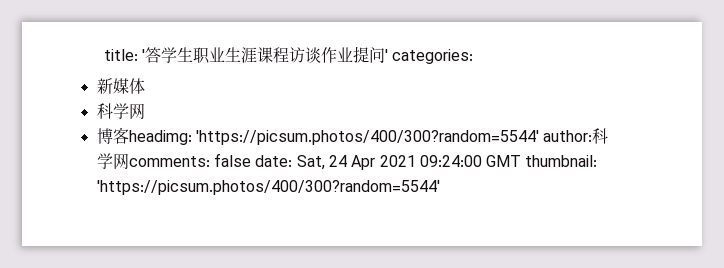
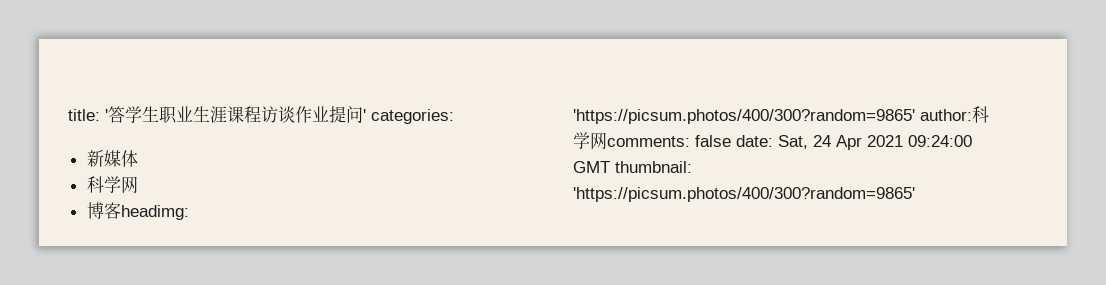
[195,130,539,145] 'https://picsum.photos/400/300?random=5544' -> [572,109,915,124] 'https://picsum.photos/400/300?random=9865'
[96,180,440,195] 'https://picsum.photos/400/300?random=5544' -> [572,187,915,202] 'https://picsum.photos/400/300?random=9865'

